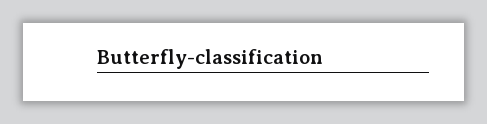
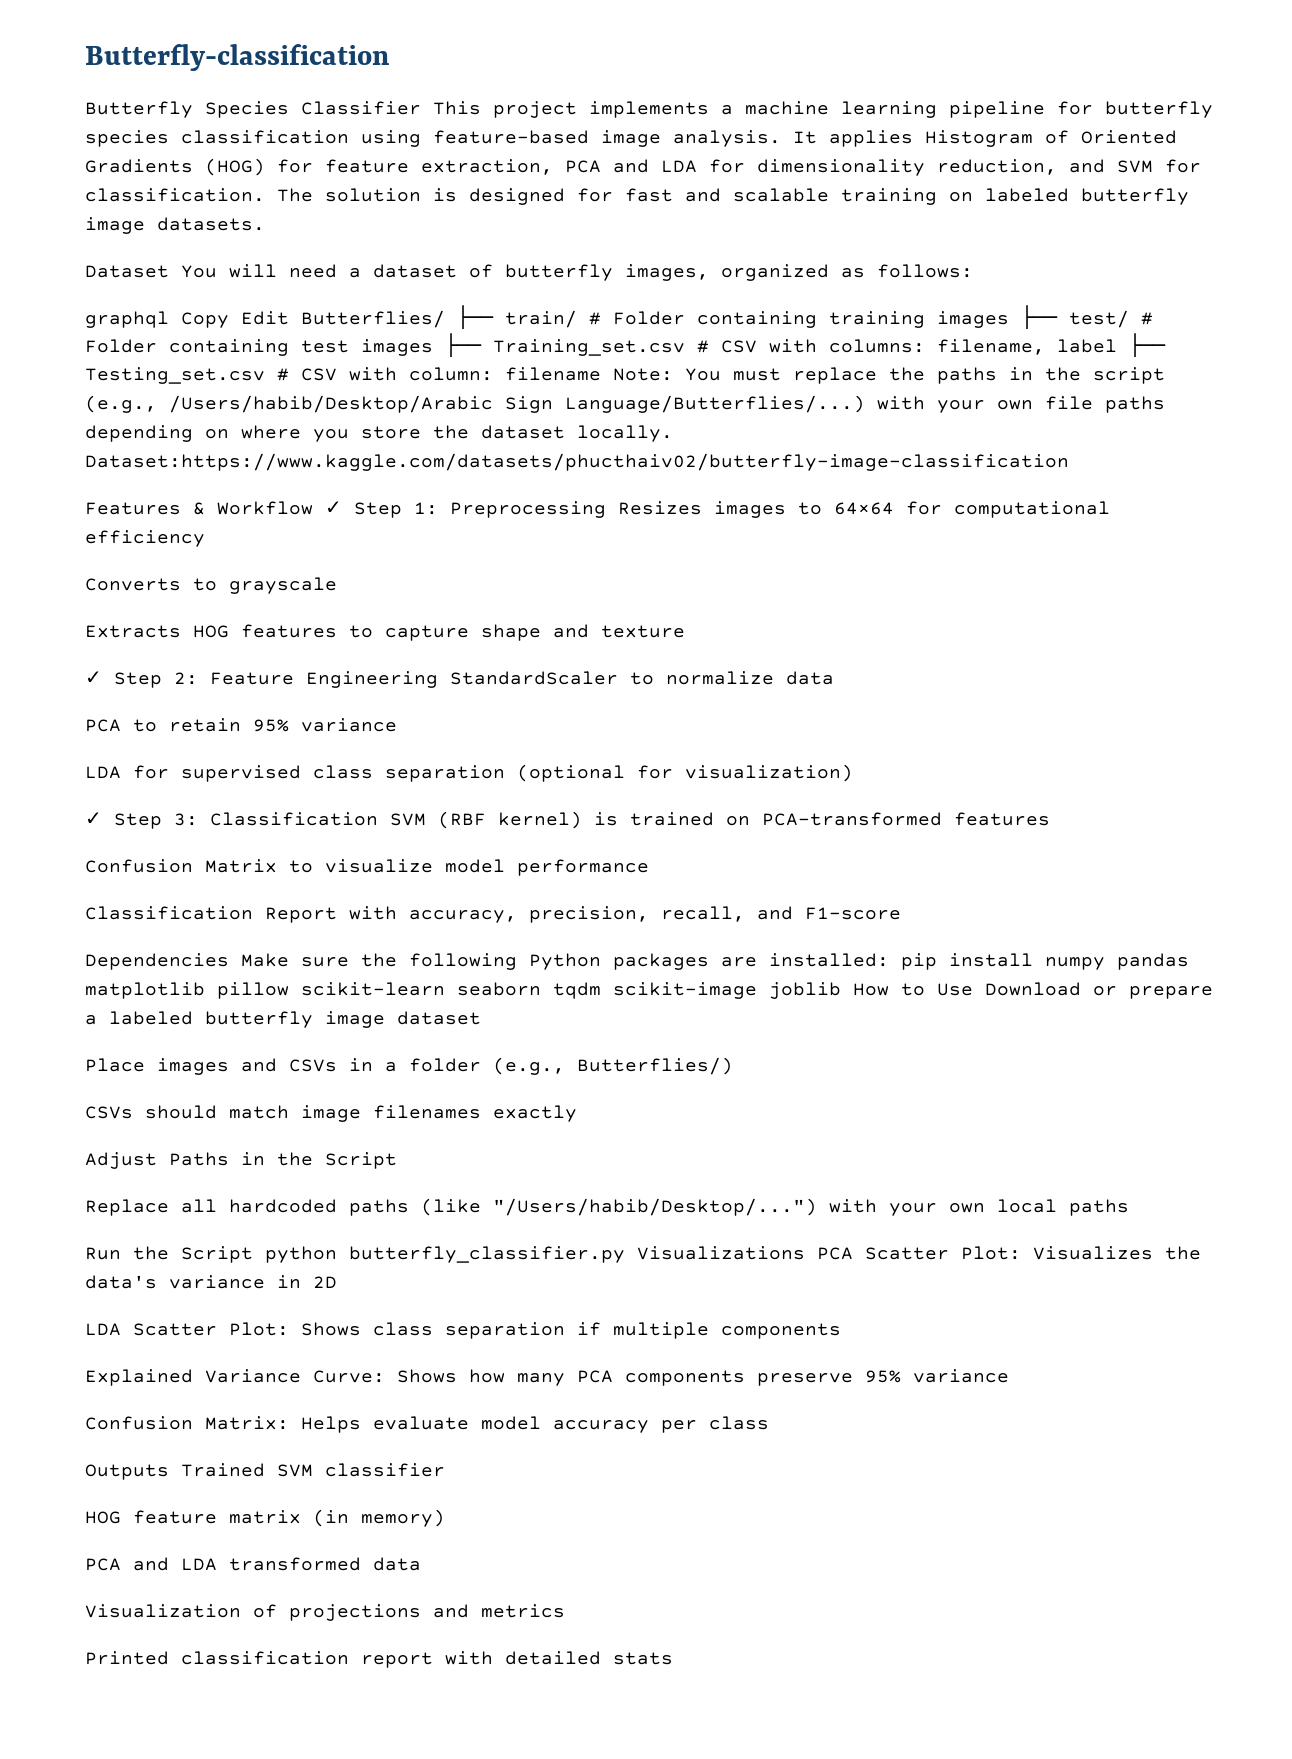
(323, 59) none -> [85,101,1213,118] [85,130,1177,147] [85,158,1201,176] [85,188,1189,205] [85,217,265,234] [85,264,973,281] [85,305,1153,329] [85,333,1166,357] [85,367,1165,384] [85,395,1165,413] [85,425,673,442] [85,453,1069,471] [85,501,1110,518] [85,530,205,547] [85,577,337,594] [85,624,685,641] [85,671,834,688] [85,718,397,732] [85,764,853,782] [85,811,1050,829] [85,859,649,876] [85,906,901,923] [85,953,1189,970] [85,982,1213,999] [85,1011,481,1028] [85,1057,733,1075] [85,1105,577,1122] [85,1152,397,1169] [85,1198,1129,1216] [85,1246,1201,1263] [85,1275,337,1289] [85,1322,841,1339] [85,1369,1009,1386] [85,1416,769,1433] [85,1463,445,1480] [85,1509,445,1527] [85,1557,421,1571] [85,1604,565,1621] [85,1651,673,1668] // Butterfly Species Classifier This project implements a machine learning pipeline for butterfly species classification using feature-based image analysis. It applies Histogram of Oriented Gradients (HOG) for feature extraction, PCA and LDA for dimensionality reduction, and SVM for classification. The solution is designed for fast and scalable training on labeled butterfly image datasets. // Dataset You will need a dataset of butterfly images, organized as follows: // graphql Copy Edit Butterflies/ ├── train/ # Folder containing training images ├── test/ # Folder containing test images ├── Training_set.csv # CSV with columns: filename, label ├── Testing_set.csv # CSV with column: filename Note: You must replace the paths in the script (e.g., /Users/habib/Desktop/Arabic Sign Language/Butterflies/...) with your own file paths depending on where you store the dataset locally. Dataset:https://www.kaggle.com/datasets/phucthaiv02/butterfly-image-classification // Features & Workflow ✓ Step 1: Preprocessing Resizes images to 64×64 for computational efficiency // Converts to grayscale // Extracts HOG features to capture shape and texture // ✓ Step 2: Feature Engineering StandardScaler to normalize data // PCA to retain 95% variance // LDA for supervised class separation (optional for visualization) // ✓ Step 3: Classification SVM (RBF kernel) is trained on PCA-transformed features // Confusion Matrix to visualize model performance // Classification Report with accuracy, precision, recall, and F1-score // Dependencies Make sure the following Python packages are installed: pip install numpy pandas matplotlib pillow scikit-learn seaborn tqdm scikit-image joblib How to Use Download or prepare a labeled butterfly image dataset // Place images and CSVs in a folder (e.g., Butterflies/) // CSVs should match image filenames exactly // Adjust Paths in the Script // Replace all hardcoded paths (like "/Users/habib/Desktop/...") with your own local paths // Run the Script python butterfly_classifier.py Visualizations PCA Scatter Plot: Visualizes the data's variance in 2D // LDA Scatter Plot: Shows class separation if multiple components // Explained Variance Curve: Shows how many PCA components preserve 95% variance // Confusion Matrix: Helps evaluate model accuracy per class // Outputs Trained SVM classifier // HOG feature matrix (in memory) // PCA and LDA transformed data // Visualization of projections and metrics // Printed classification report with detailed stats

